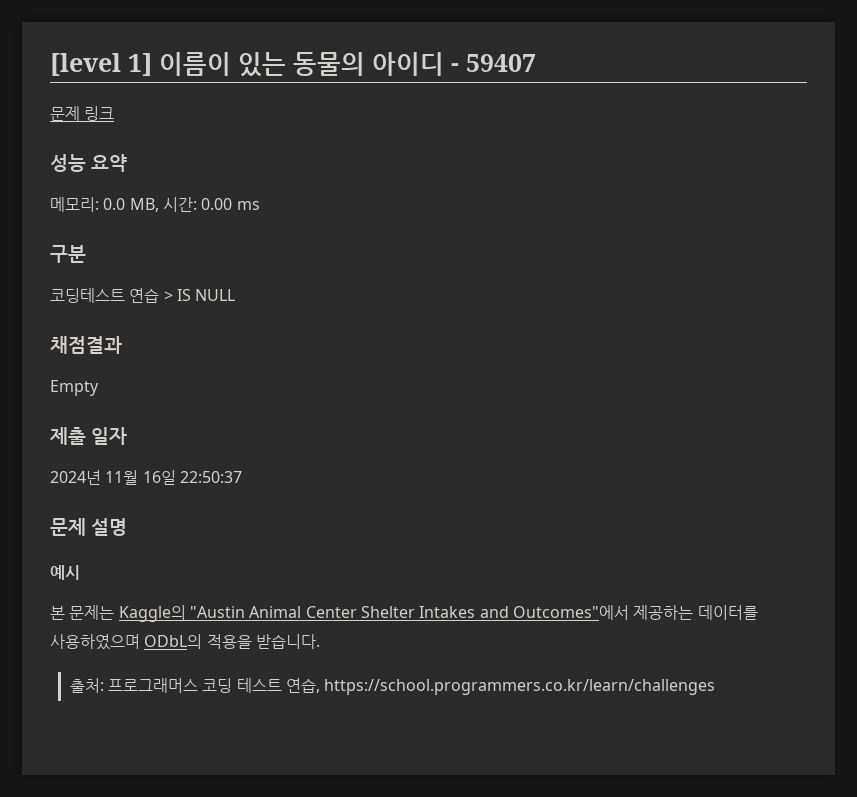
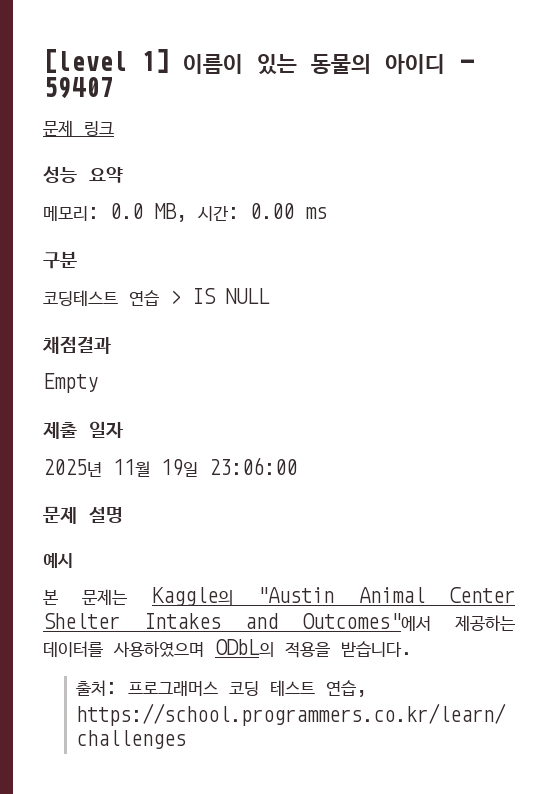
[50,470,242,485] 2024년 11월 16일 22:50:37 -> [43,457,297,477] 2025년 11월 19일 23:06:00

